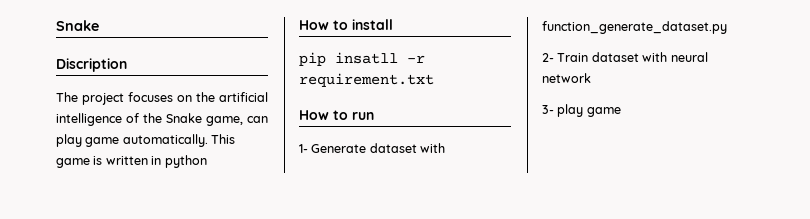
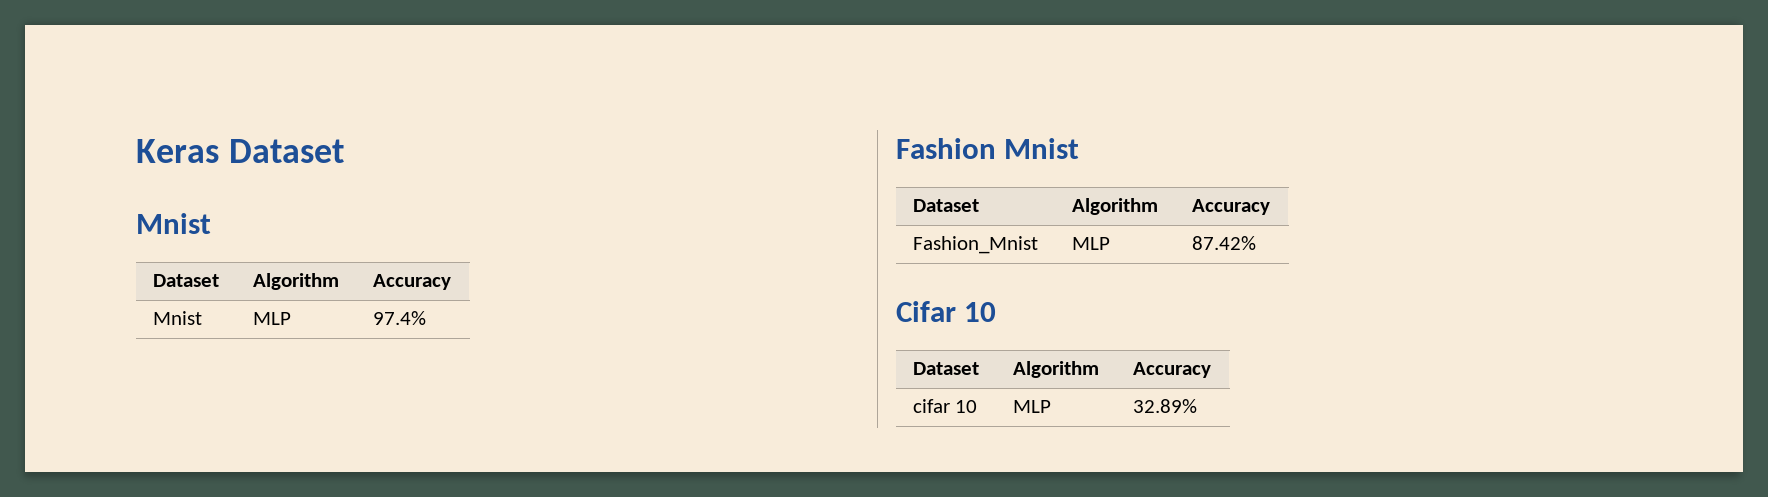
[56,20,99,31] [56,58,127,72] [56,92,268,105] [56,113,268,126] [56,134,236,147] [56,155,207,168] [299,19,393,30] [299,52,425,66] [299,73,434,87] [299,110,374,120] [299,143,446,153] [542,21,727,34] [542,52,708,62] [542,73,591,83] [542,104,621,117] Snake // Discription // The project focuses on the artificial intelligence of the Snake game, can play game automatically. This game is written in python // How to install // pip insatll -r requirement.txt // How to run // 1- Generate dataset with function_generate_dataset.py // 2- Train dataset with neural network // 3- play game -> [136,139,344,163] [136,213,211,234] [152,274,219,287] [252,273,339,290] [372,274,451,290] [152,311,202,325] [252,312,291,325] [372,311,426,325] [896,138,1080,159] [912,199,979,212] [1071,198,1158,215] [1191,199,1270,215] [912,236,1038,254] [1071,237,1110,250] [1191,236,1256,250] [896,301,997,322] [912,362,979,375] [1012,361,1099,378] [1132,362,1211,378] [912,399,978,413] [1012,400,1051,413] [1132,399,1197,413] Keras Dataset // Mnist // Dataset | Algorithm | Accuracy // Mnist | MLP | 97.4% // Fashion Mnist // Dataset | Algorithm | Accuracy // Fashion_Mnist | MLP | 87.42% // Cifar 10 // Dataset | Algorithm | Accuracy // cifar 10 | MLP | 32.89%

